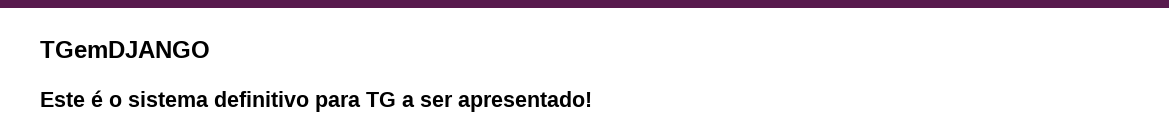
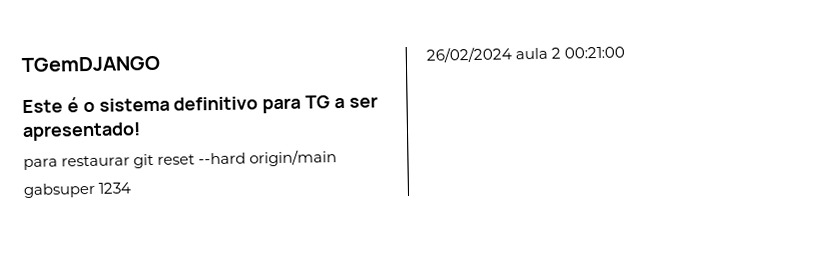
(592, 101) none -> [23,149,338,171] [23,182,132,199] [426,46,626,63] // para restaurar git reset --hard origin/main // gabsuper 1234 // 26/02/2024 aula 2 00:21:00

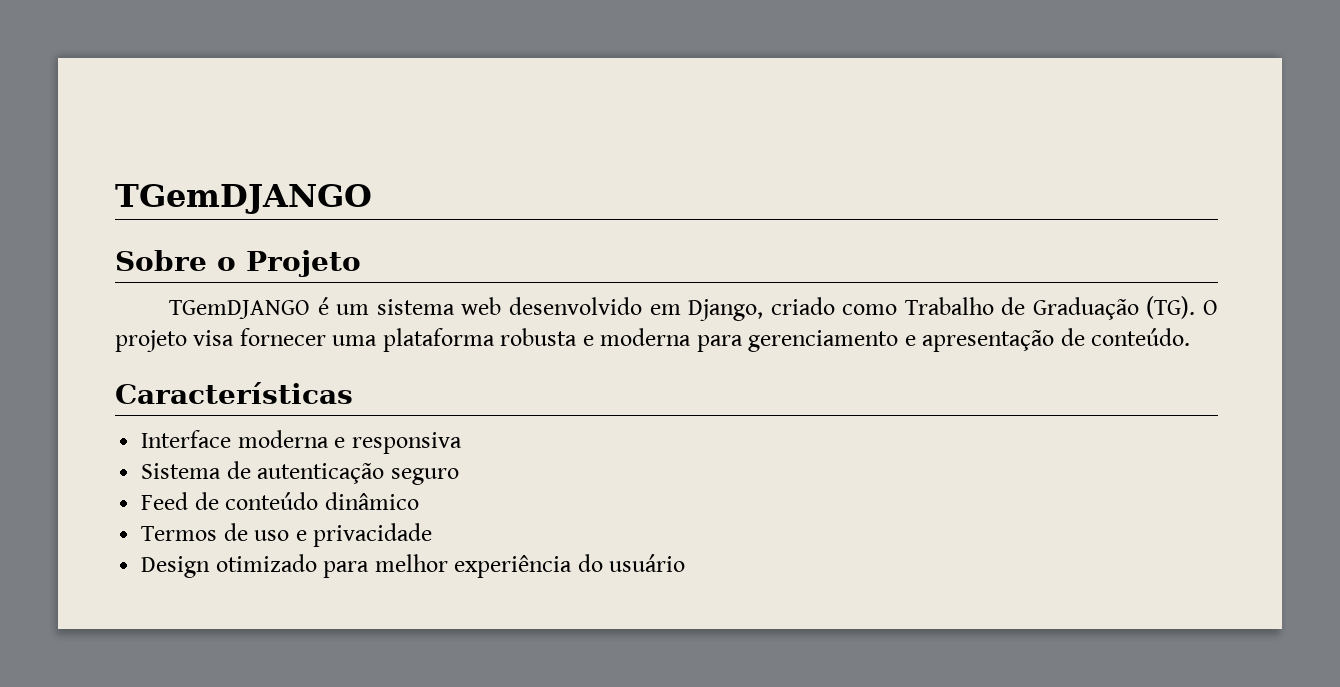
[22,95,378,114] [22,122,141,142] [23,149,338,171] [23,182,132,199] [426,46,626,63] Este é o sistema definitivo para TG a ser apresentado! // para restaurar git reset --hard origin/main // gabsuper 1234 // 26/02/2024 aula 2 00:21:00 -> [115,250,361,277] [169,296,1219,321] [115,328,1191,352] [115,382,353,404] [141,430,462,454] [141,461,459,485] [141,492,419,510] [141,523,433,547] [141,554,686,578] Sobre o Projeto // TGemDJANGO é um sistema web desenvolvido em Django, criado como Trabalho de Graduação (TG). O projeto visa fornecer uma plataforma robusta e moderna para gerenciamento e apresentação de conteúdo. // Características // Interface moderna e responsiva // Sistema de autenticação seguro // Feed de conteúdo dinâmico // Termos de uso e privacidade // Design otimizado para melhor experiência do usuário

